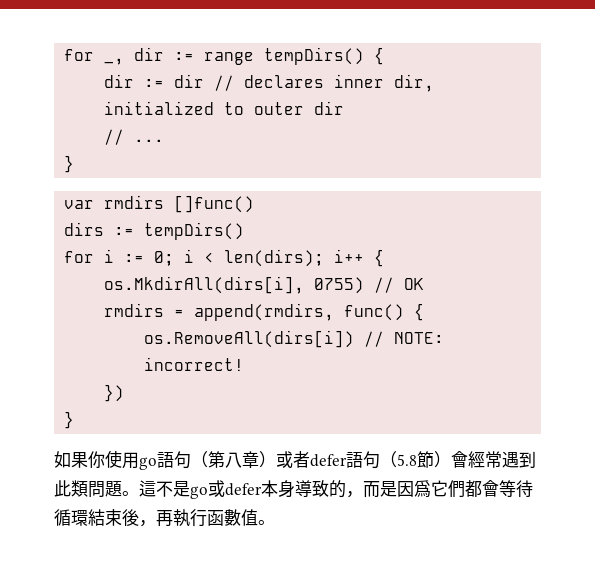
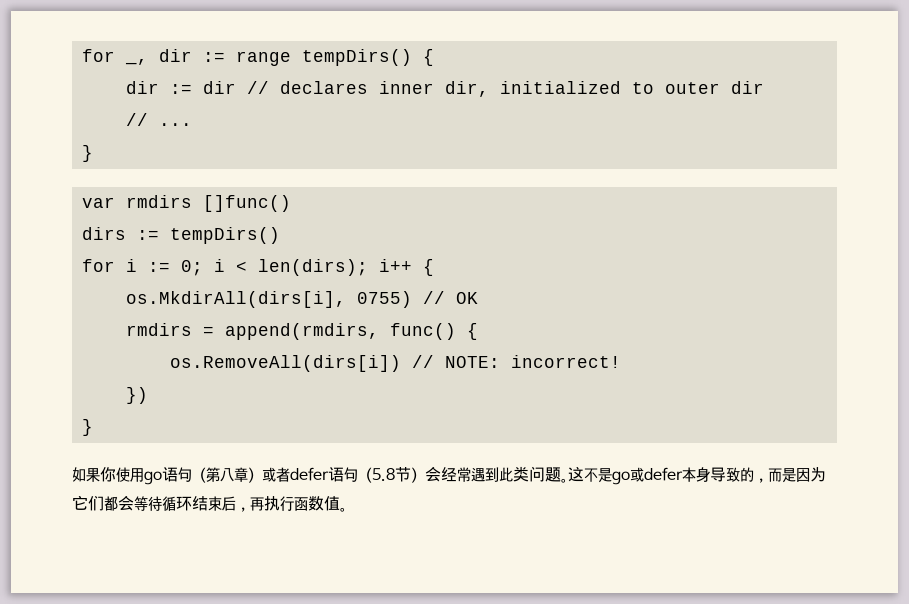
[157,451,174,468] 語 -> [162,467,178,482] 语
[346,451,363,468] 語 -> [328,467,344,482] 语
[417,451,536,468] [54,480,156,498] 節）會經常遇到此類問題。這 -> [395,466,584,483] 节）会经常遇到此类问题。这
[295,480,312,497] 導 -> [710,467,726,482] 导
[414,480,533,498] [54,509,241,527] 爲它們都會等待循環結束後，再執行函數 -> [810,467,826,482] [72,495,324,512] 为它们都会等待循环结束后，再执行函数

